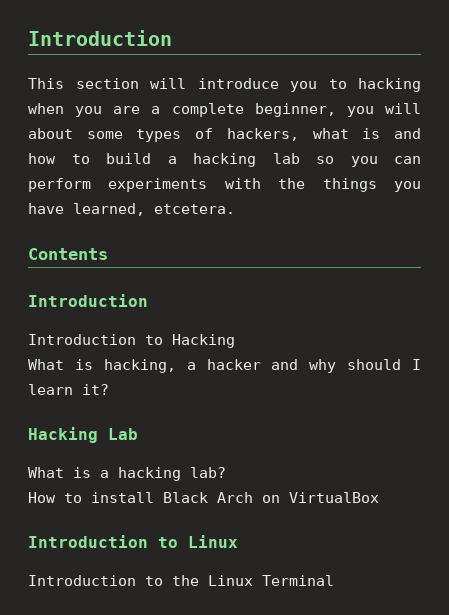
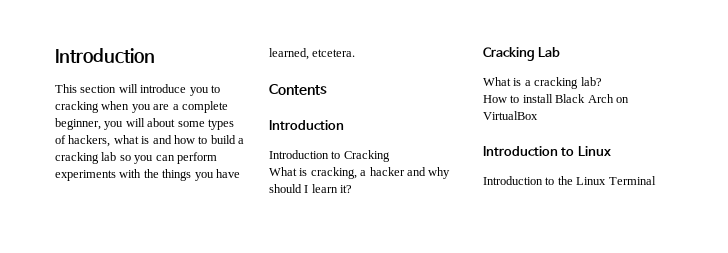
[358,78,421,92] hacking -> [55,101,99,113] cracking
[193,153,256,167] hacking -> [55,152,99,164] cracking
[172,334,235,348] [28,359,176,373] Hacking // What is hacking, -> [343,150,390,162] [269,167,357,179] Cracking // What is cracking,
[28,427,98,443] Hacking -> [483,47,535,61] Cracking
[118,467,181,481] hacking -> [534,77,579,89] cracking

